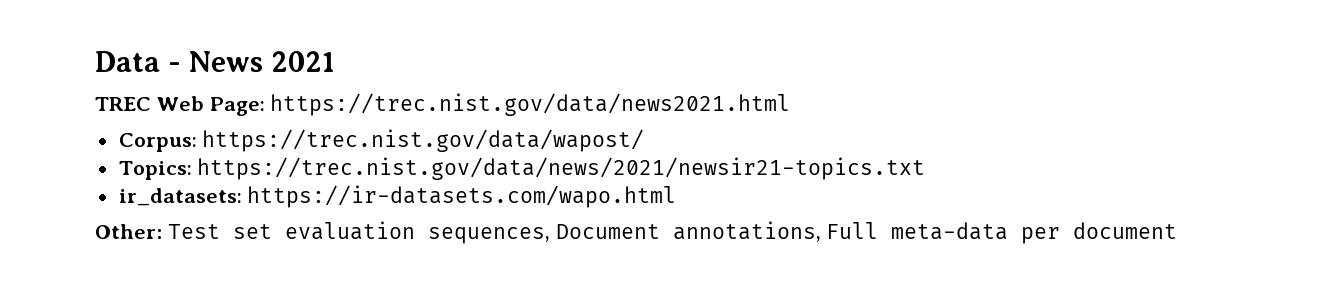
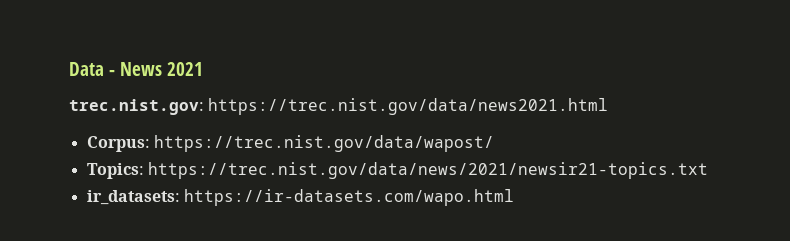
[95,96,265,116] TREC Web Page: -> [69,99,204,115] trec.nist.gov:
[95,221,1178,244] // Other: Test set evaluation sequences, Document annotations, Full meta-data per document -> (514, 197) none

